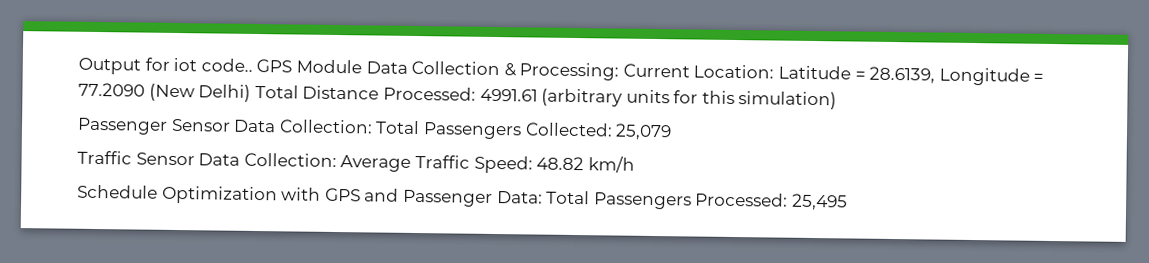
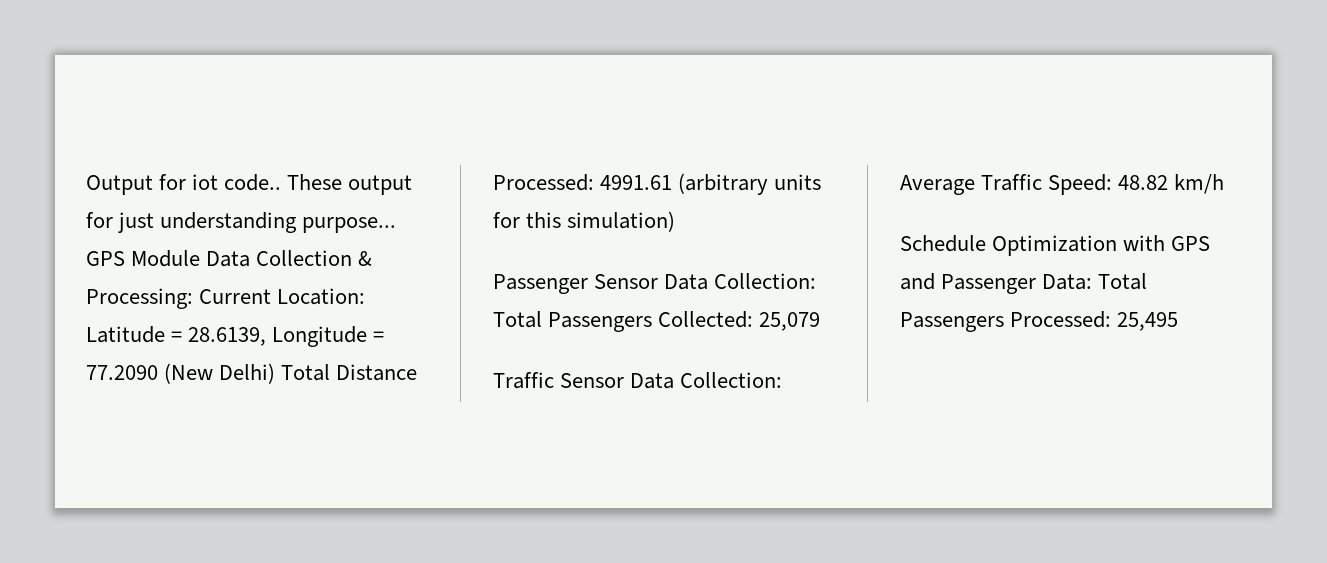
(253, 65) none -> [287,174,413,195] [86,212,397,233] These output for just understanding purpose...

